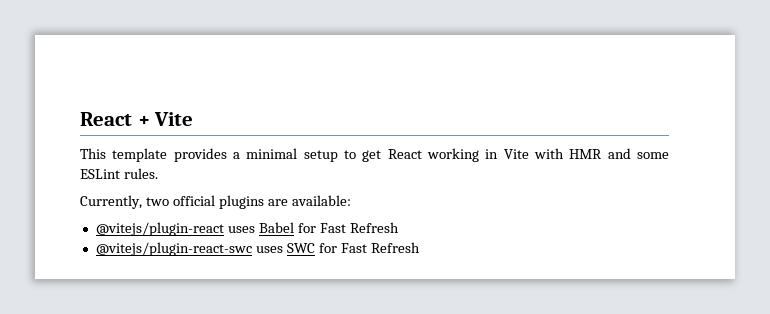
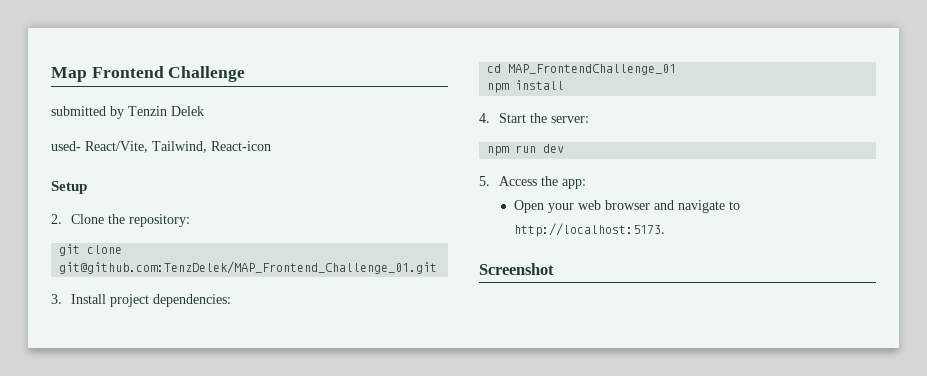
[80,112,194,126] [80,148,669,162] [80,168,158,179] [80,195,351,209] [95,222,399,236] [95,242,420,256] React + Vite // This template provides a minimal setup to get React working in Vite with HMR and some ESLint rules. // Currently, two official plugins are available: // @vitejs/plugin-react uses Babel for Fast Refresh // @vitejs/plugin-react-swc uses SWC for Fast Refresh -> [51,66,246,82] [51,106,204,119] [51,141,271,153] [51,181,87,194] [51,214,190,227] [59,244,123,256] [59,261,438,274] [51,294,231,307] [487,64,677,75] [487,80,565,93] [479,113,589,123] [487,144,565,156] [479,176,586,189] [514,200,741,213] [514,223,666,237] [479,263,554,275] Map Frontend Challenge // submitted by Tenzin Delek // used- React/Vite, Tailwind, React-icon // Setup // 2. Clone the repository: // git clone git@github.com:TenzDelek/MAP_Frontend_Challenge_01.git // 3. Install project dependencies: // cd MAP_FrontendChallenge_01 // npm install // 4. Start the server: // npm run dev // 5. Access the app: // Open your web browser and navigate to http://localhost:5173. // Screenshot

